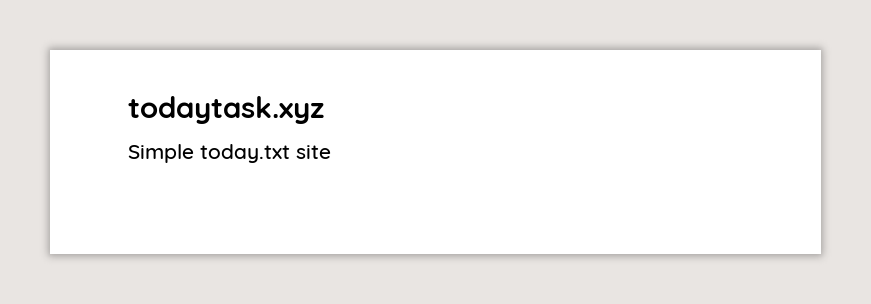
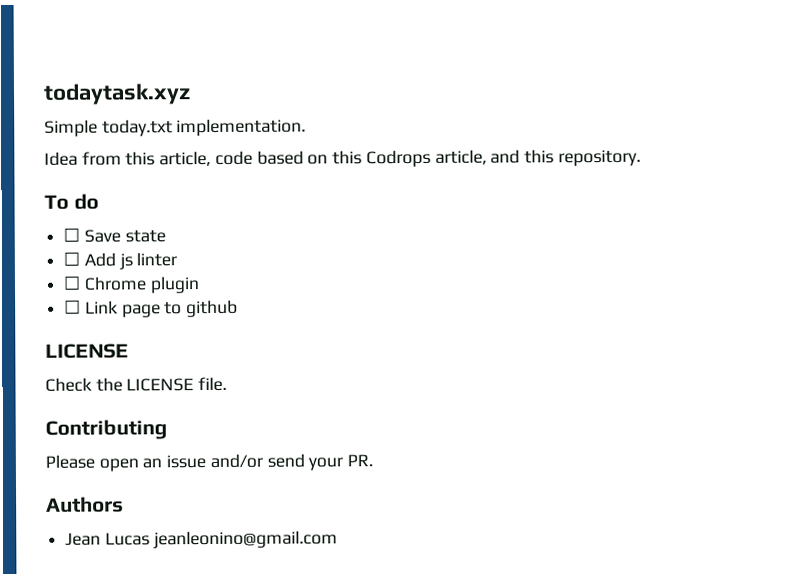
[296,145,331,159] site -> [176,118,307,137] [44,149,641,168] [44,193,99,210] [63,227,166,243] [63,251,178,270] [63,275,200,294] [64,299,239,318] [45,343,129,359] [45,376,228,392] [45,419,167,440] [45,453,374,472] [46,496,124,513] [65,530,338,549] implementation. // Idea from this article, code based on this Codrops article, and this repository. // To do // ☐ Save state // ☐ Add js linter // ☐ Chrome plugin // ☐ Link page to github // LICENSE // Check the LICENSE file. // Contributing // Please open an issue and/or send your PR. // Authors // Jean Lucas jeanleonino@gmail.com

